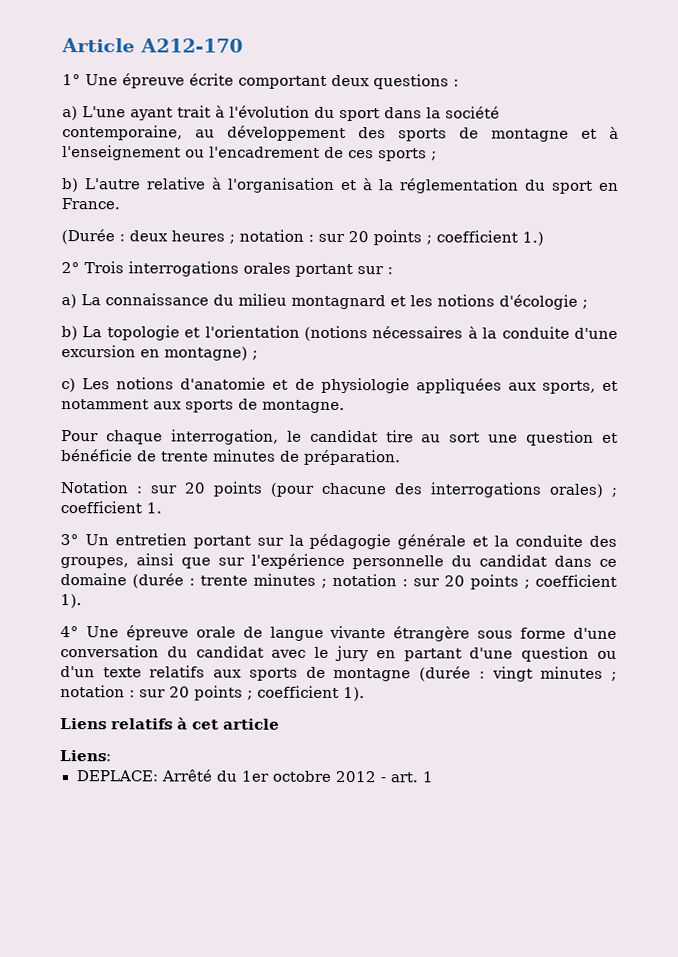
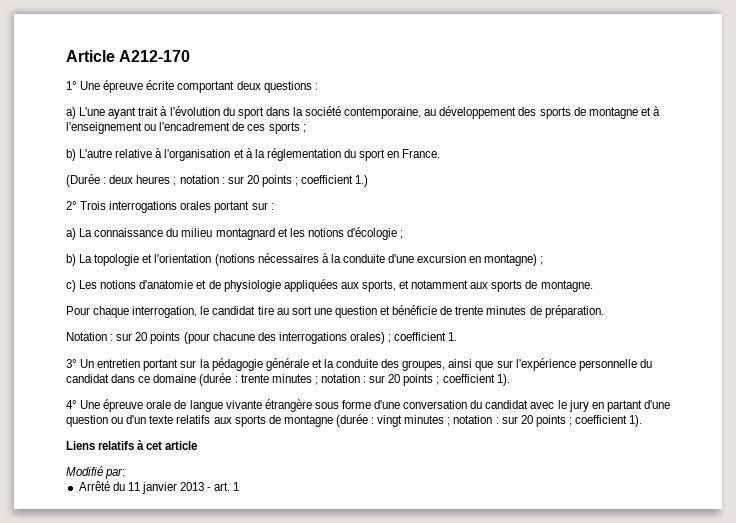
[60,750,112,762] [75,769,376,783] Liens: // DEPLACE: Arrêté du 1er octobre 2012 -> [66,466,126,479] [78,481,205,494] Modifié par: // Arrêté du 11 janvier 2013

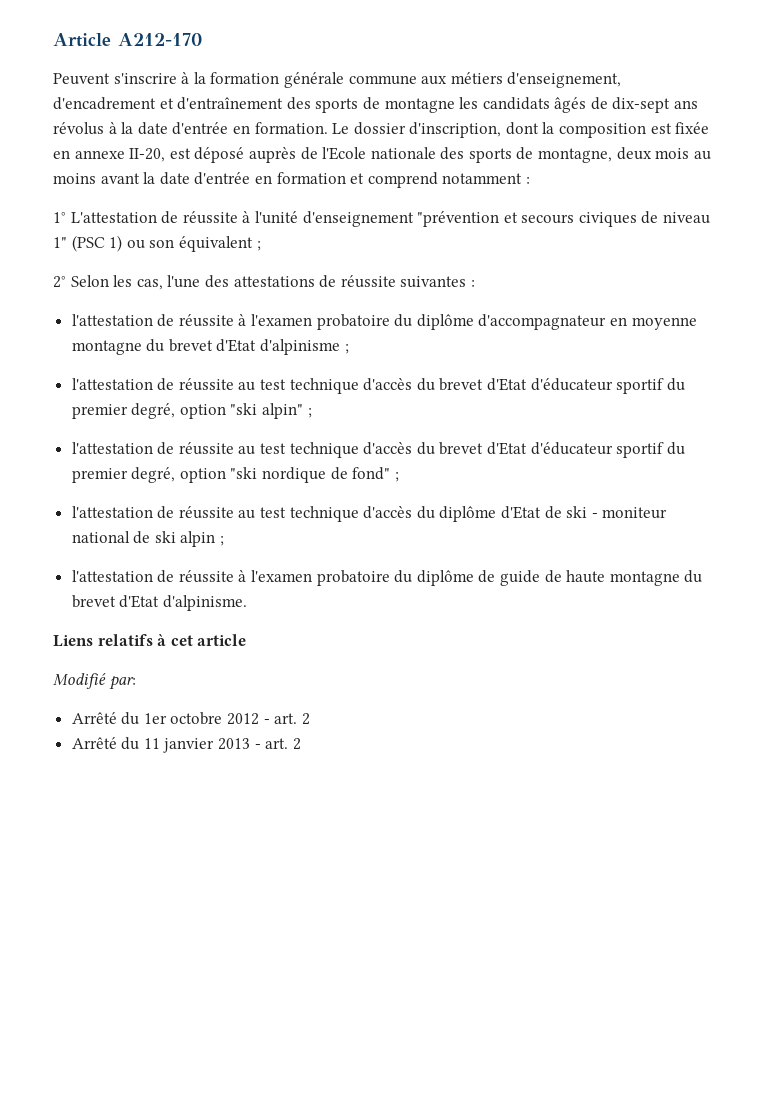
[66,80,318,93] [66,106,660,119] [66,122,306,134] [66,148,441,161] [66,174,369,187] [66,201,274,213] [66,227,404,240] [66,253,544,266] [66,279,593,292] [66,305,604,318] [66,332,458,344] [66,358,652,371] [66,373,510,386] [66,399,670,412] [66,414,643,427] 1° Une épreuve écrite comportant deux questions : // a) L'une ayant trait à l'évolution du sport dans la société contemporaine, au développement des sports de montagne et à l'enseignement ou l'encadrement de ces sports ; // b) L'autre relative à l'organisation et à la réglementation du sport en France. // (Durée : deux heures ; notation : sur 20 points ; coefficient 1.) // 2° Trois interrogations orales portant sur : // a) La connaissance du milieu montagnard et les notions d'écologie ; // b) La topologie et l'orientation (notions nécessaires à la conduite d'une excursion en montagne) ; // c) Les notions d'anatomie et de physiologie appliquées aux sports, et notamment aux sports de montagne. // Pour chaque interrogation, le candidat tire au sort une question et bénéficie de trente minutes de préparation. // Notation : sur 20 points (pour chacune des interrogations orales) ; coefficient 1. // 3° Un entretien portant sur la pédagogie générale et la conduite des groupes, ainsi que sur l'expérience personnelle du candidat dans ce domaine (durée : trente minutes ; notation : sur 20 points ; coefficient 1). // 4° Une épreuve orale de langue vivante étrangère sous forme d'une conversation du candidat avec le jury en partant d'une question ou d'un texte relatifs aux sports de montagne (durée : vingt minutes ; notation : sur 20 points ; coefficient 1). -> [53,72,622,88] [53,97,699,113] [53,122,710,138] [53,147,711,163] [53,172,530,188] [53,211,711,227] [53,235,261,252] [53,275,475,290] [71,314,697,330] [71,339,349,355] [71,378,685,394] [71,403,312,419] [71,442,685,458] [71,467,399,483] [71,506,668,522] [71,531,225,547] [71,570,703,586] [71,595,247,611] Peuvent s'inscrire à la formation générale commune aux métiers d'enseignement, d'encadrement et d'entraînement des sports de montagne les candidats âgés de dix-sept ans révolus à la date d'entrée en formation. Le dossier d'inscription, dont la composition est fixée en annexe II-20, est déposé auprès de l'Ecole nationale des sports de montagne, deux mois au moins avant la date d'entrée en formation et comprend notamment : // 1° L'attestation de réussite à l'unité d'enseignement "prévention et secours civiques de niveau 1" (PSC 1) ou son équivalent ; // 2° Selon les cas, l'une des attestations de réussite suivantes : // l'attestation de réussite à l'examen probatoire du diplôme d'accompagnateur en moyenne montagne du brevet d'Etat d'alpinisme ; // l'attestation de réussite au test technique d'accès du brevet d'Etat d'éducateur sportif du premier degré, option "ski alpin" ; // l'attestation de réussite au test technique d'accès du brevet d'Etat d'éducateur sportif du premier degré, option "ski nordique de fond" ; // l'attestation de réussite au test technique d'accès du diplôme d'Etat de ski - moniteur national de ski alpin ; // l'attestation de réussite à l'examen probatoire du diplôme de guide de haute montagne du brevet d'Etat d'alpinisme.
(126, 473) none -> [71,712,310,725] // Arrêté du 1er octobre 2012 - art. 2
[233,482,240,491] 1 -> [292,738,301,750] 2

